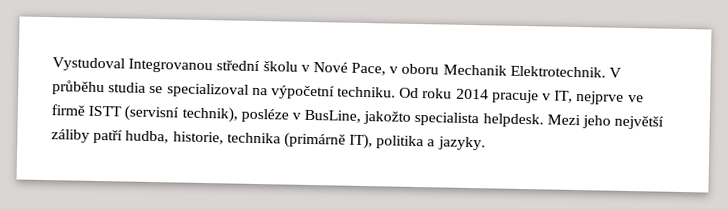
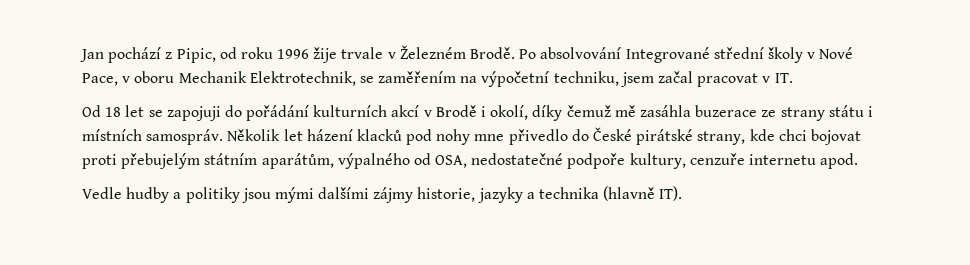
[52,57,298,74] Vystudoval Integrovanou střední školu -> [80,45,803,63] Jan pochází z Pipic, od roku 1996 žije trvale v Železném Brodě. Po absolvování Integrované střední školy
[509,65,623,78] [52,80,644,105] [51,104,665,130] [51,129,486,151] Elektrotechnik. V průběhu studia se specializoval na výpočetní techniku. Od roku 2014 pracuje v IT, nejprve ve firmě ISTT (servisní technik), posléze v BusLine, jakožto specialista helpdesk. Mezi jeho největší záliby patří hudba, historie, technika (primárně IT), politika a jazyky. -> [249,71,793,87] [82,105,873,121] [82,127,861,145] [82,153,859,169] [82,186,683,203] Elektrotechnik, se zaměřením na výpočetní techniku, jsem začal pracovat v IT. // Od 18 let se zapojuji do pořádání kulturních akcí v Brodě i okolí, díky čemuž mě zasáhla buzerace ze strany státu i místních samospráv. Několik let házení klacků pod nohy mne přivedlo do České pirátské strany, kde chci bojovat proti přebujelým státním aparátům, výpalného od OSA, nedostatečné podpoře kultury, cenzuře internetu apod. // Vedle hudby a politiky jsou mými dalšími zájmy historie, jazyky a technika (hlavně IT).

